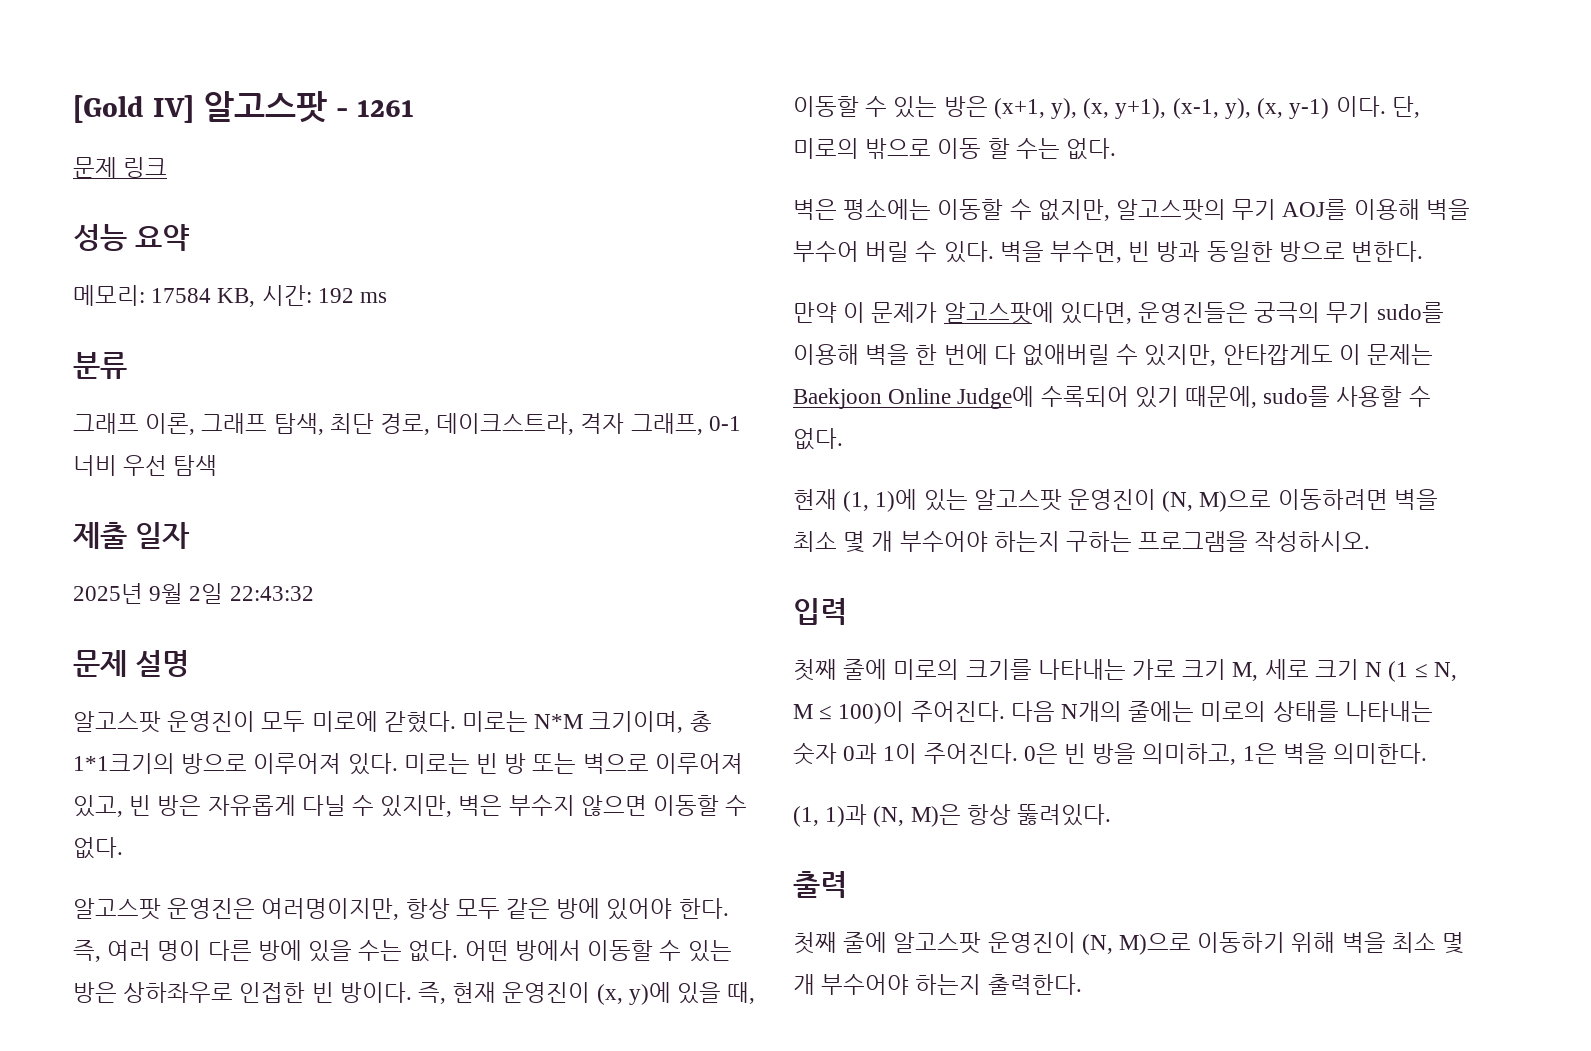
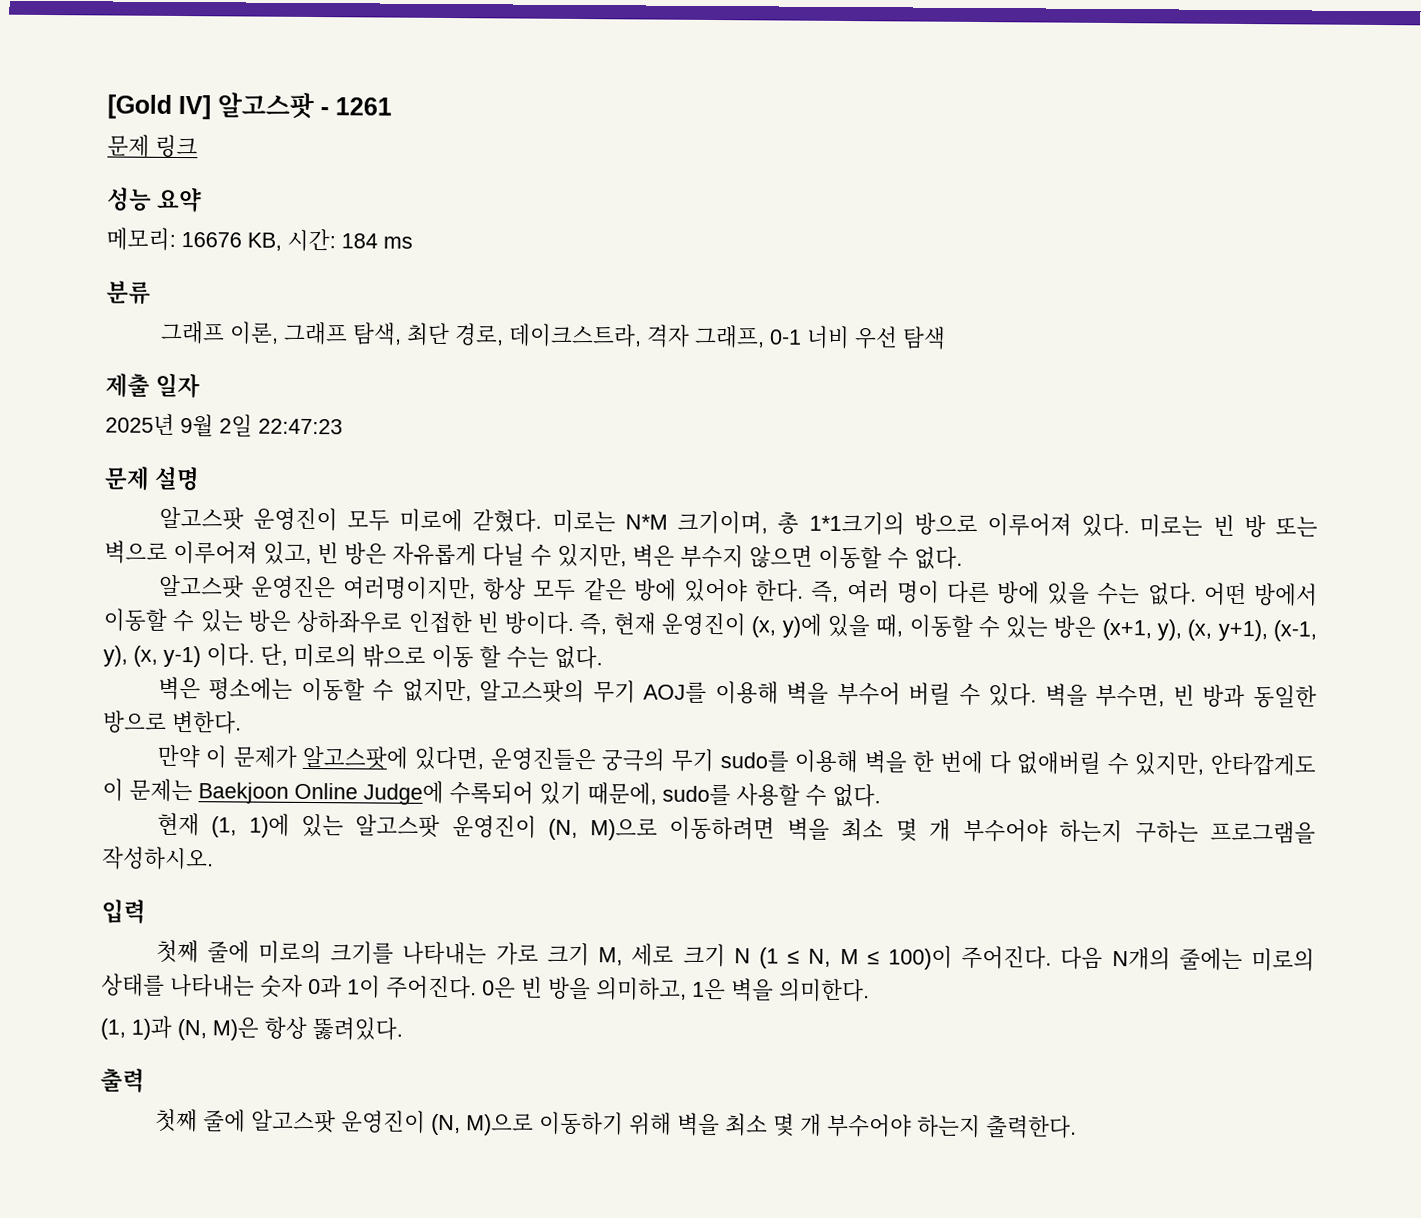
[151,288,212,303] 17584 -> [181,232,242,248] 16676
[317,288,354,303] 192 -> [341,233,378,249] 184
[229,586,314,601] 22:43:32 -> [258,418,343,435] 22:47:23

